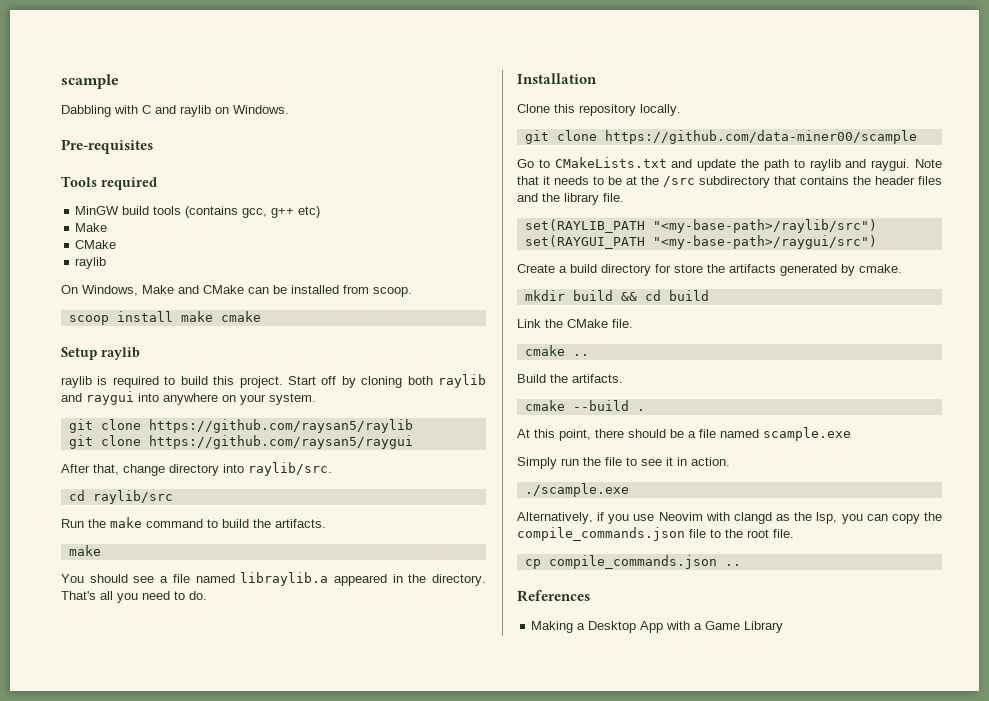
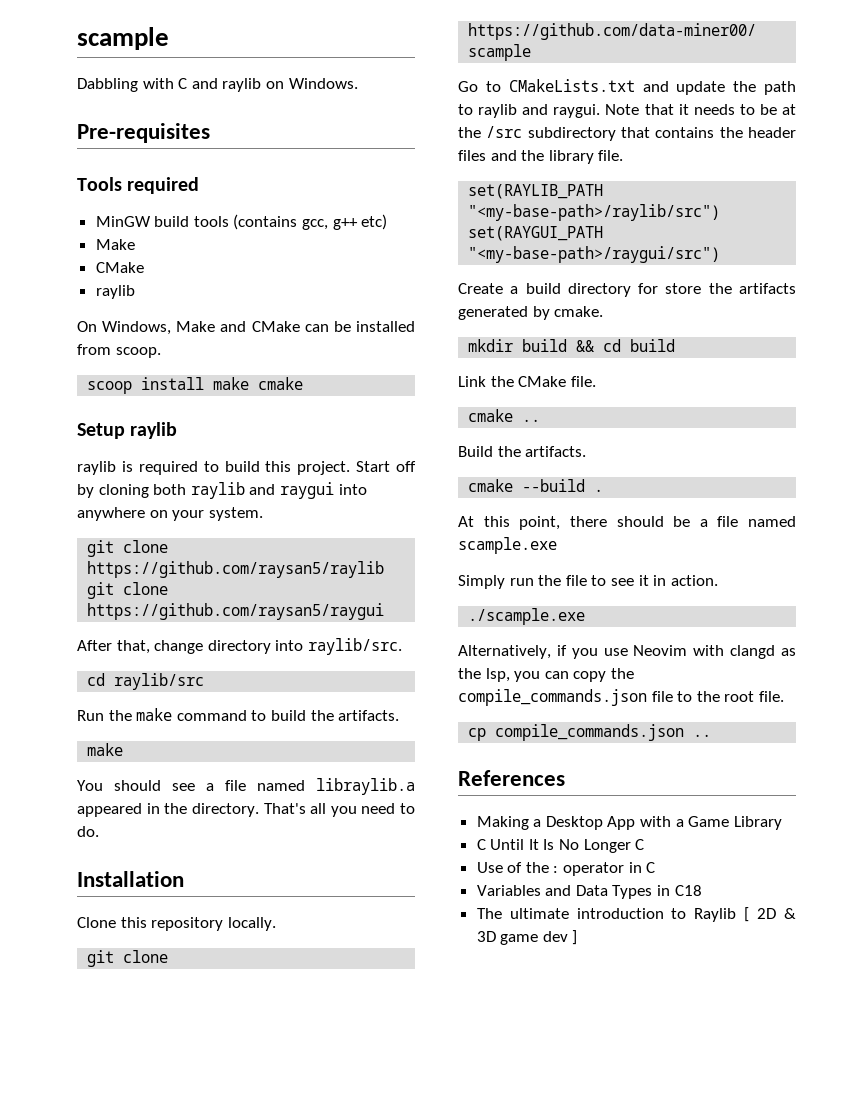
(784, 627) none -> [476,839,645,853] [476,862,656,876] [476,885,702,899] [476,907,796,922] [476,930,578,945] // C Until It Is No Longer C // Use of the : operator in C // Variables and Data Types in C18 // The ultimate introduction to Raylib [ 2D & 3D game dev ]

